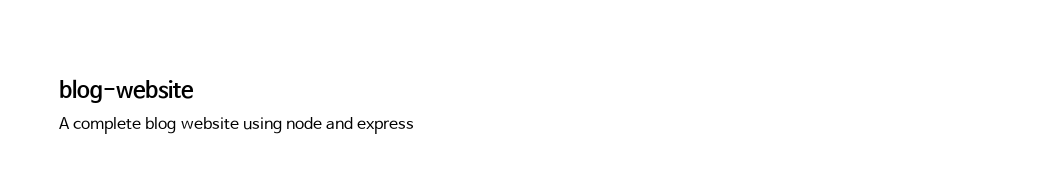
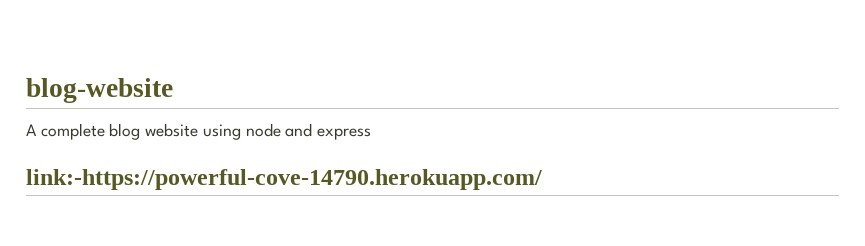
(415, 127) none -> [26,169,542,190] // link:-https://powerful-cove-14790.herokuapp.com/

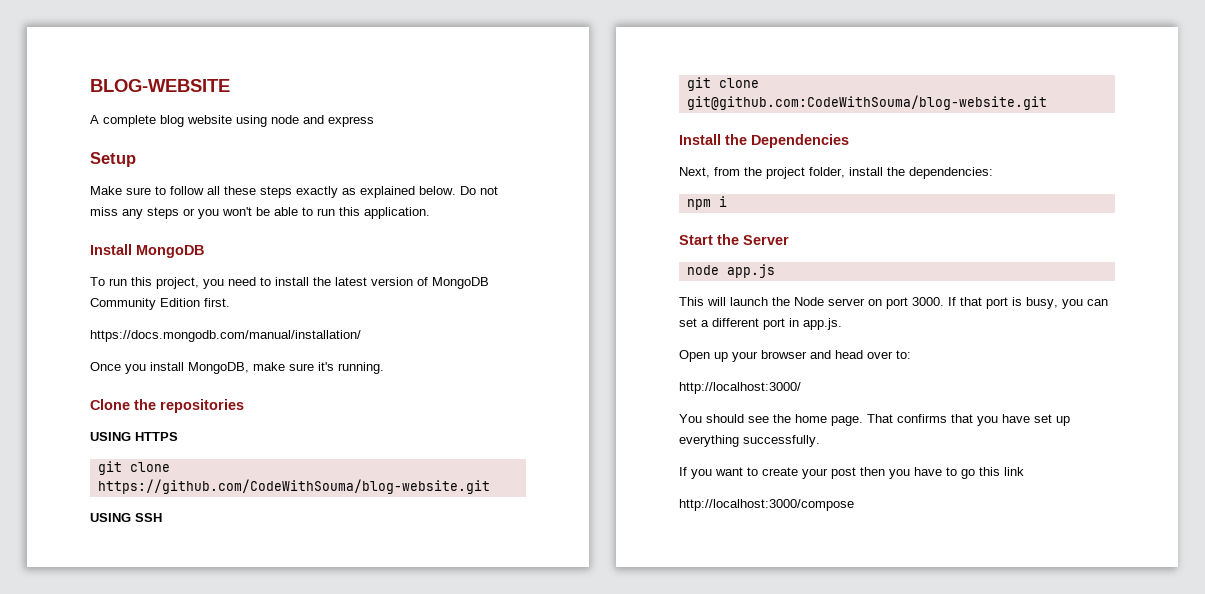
[26,78,173,103] blog-website -> [90,79,230,92] BLOG-WEBSITE
[26,169,542,190] link:-https://powerful-cove-14790.herokuapp.com/ -> [90,152,136,167] [90,186,498,198] [90,207,430,219] [90,244,204,258] [90,277,489,289] [90,298,230,310] [90,330,361,342] [90,362,384,374] [90,399,244,413] [90,432,178,441] [97,461,170,475] [97,479,490,494] [90,513,162,522] [686,77,759,91] [686,95,1047,110] [679,134,849,148] [679,167,993,179] [686,196,727,210] [679,234,789,245] [686,264,775,278] [679,297,1108,309] [679,318,842,330] [679,350,911,362] [679,382,801,394] [679,414,1070,426] [679,435,820,447] [679,467,1024,479] [679,499,854,511] Setup // Make sure to follow all these steps exactly as explained below. Do not miss any steps or you won't be able to run this application. // Install MongoDB // To run this project, you need to install the latest version of MongoDB Community Edition first. // https://docs.mongodb.com/manual/installation/ // Once you install MongoDB, make sure it's running. // Clone the repositories // USING HTTPS // git clone https://github.com/CodeWithSouma/blog-website.git // USING SSH // git clone git@github.com:CodeWithSouma/blog-website.git // Install the Dependencies // Next, from the project folder, install the dependencies: // npm i // Start the Server // node app.js // This will launch the Node server on port 3000. If that port is busy, you can set a different port in app.js. // Open up your browser and head over to: // http://localhost:3000/ // You should see the home page. That confirms that you have set up everything successfully. // If you want to create your post then you have to go this link // http://localhost:3000/compose

